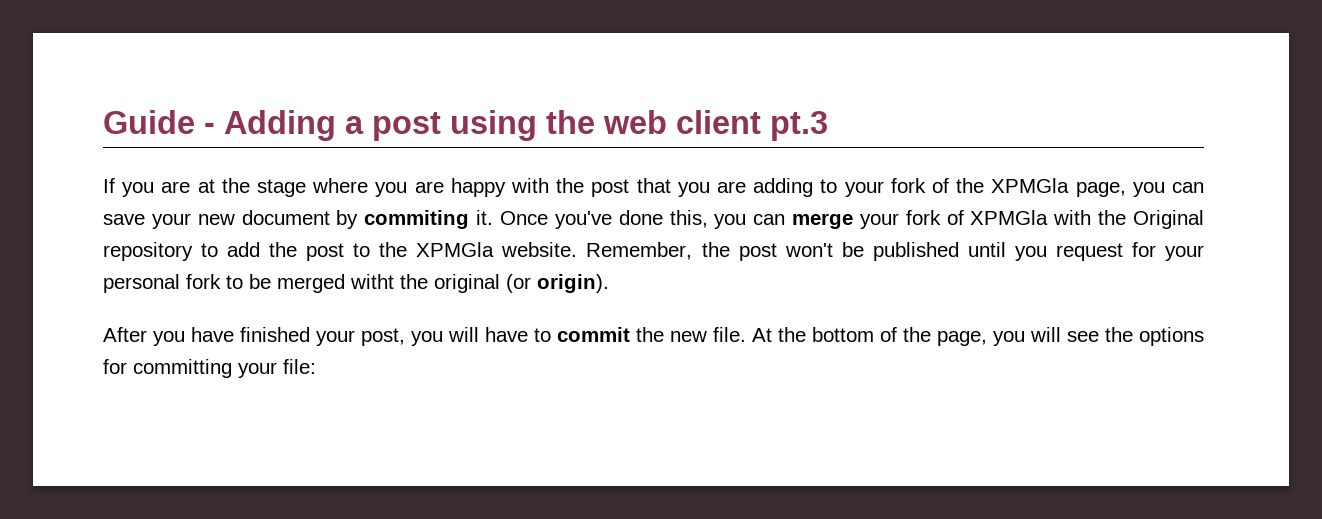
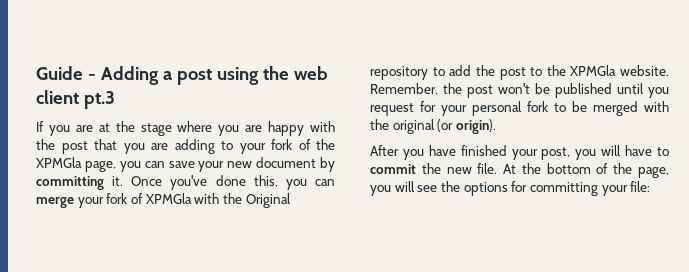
[364,210,470,229] commiting -> [36,176,104,190] committing
[350,274,394,289] witht -> [644,101,669,112] with

